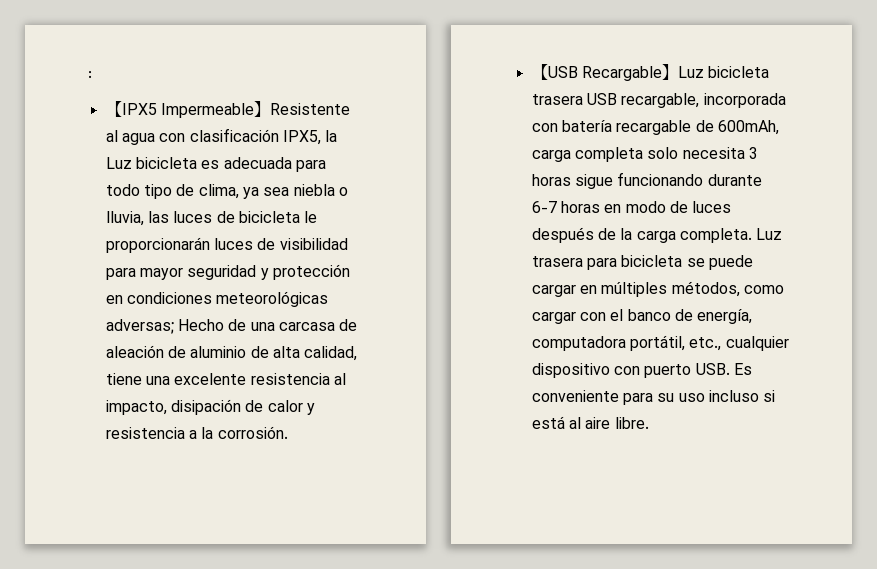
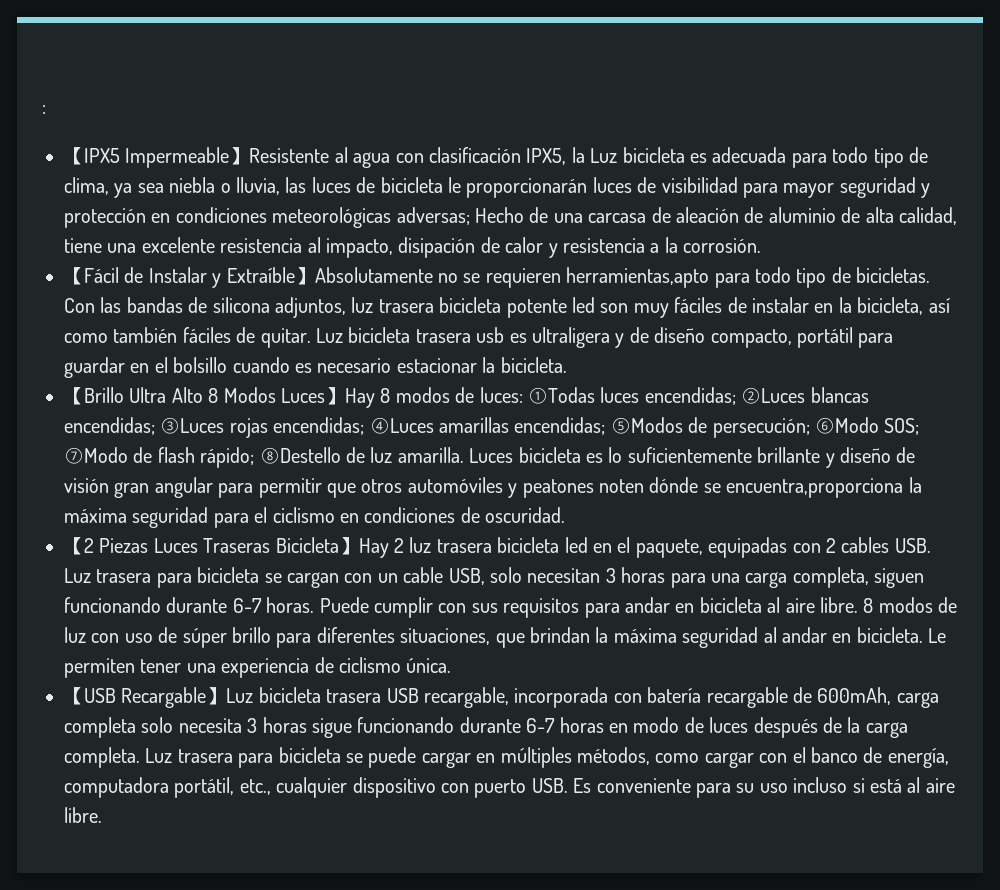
(288, 432) none -> [64,267,931,288] [64,297,950,318] [64,327,894,348] [64,357,567,378] [64,387,869,408] [64,417,920,438] [64,447,916,468] [64,477,922,498] [64,507,566,528] [64,537,931,558] [64,567,925,588] [64,597,958,618] [64,627,947,648] [64,657,452,678] // 【Fácil de Instalar y Extraíble】Absolutamente no se requieren herramientas,apto para todo tipo de bicicletas. Con las bandas de silicona adjuntos, luz trasera bicicleta potente led son muy fáciles de instalar en la bicicleta, así como también fáciles de quitar. Luz bicicleta trasera usb es ultraligera y de diseño compacto, portátil para guardar en el bolsillo cuando es necesario estacionar la bicicleta. // 【Brillo Ultra Alto 8 Modos Luces】Hay 8 modos de luces: ①Todas luces encendidas; ②Luces blancas encendidas; ③Luces rojas encendidas; ④Luces amarillas encendidas; ⑤Modos de persecución; ⑥Modo SOS; ⑦Modo de flash rápido; ⑧Destello de luz amarilla. Luces bicicleta es lo suficientemente brillante y diseño de visión gran angular para permitir que otros automóviles y peatones noten dónde se encuentra,proporciona la máxima seguridad para el ciclismo en condiciones de oscuridad. // 【2 Piezas Luces Traseras Bicicleta】Hay 2 luz trasera bicicleta led en el paquete, equipadas con 2 cables USB. Luz trasera para bicicleta se cargan con un cable USB, solo necesitan 3 horas para una carga completa, siguen funcionando durante 6-7 horas. Puede cumplir con sus requisitos para andar en bicicleta al aire libre. 8 modos de luz con uso de súper brillo para diferentes situaciones, que brindan la máxima seguridad al andar en bicicleta. Le permiten tener una experiencia de ciclismo única.

